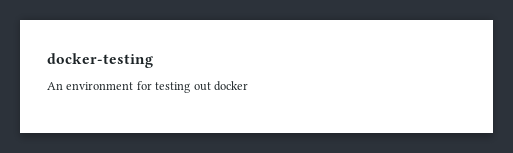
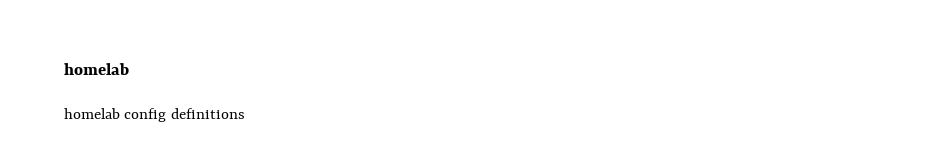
[47,53,153,68] [47,81,248,93] docker-testing // An environment for testing out docker -> [64,63,129,75] [64,108,245,122] homelab // homelab config definitions

